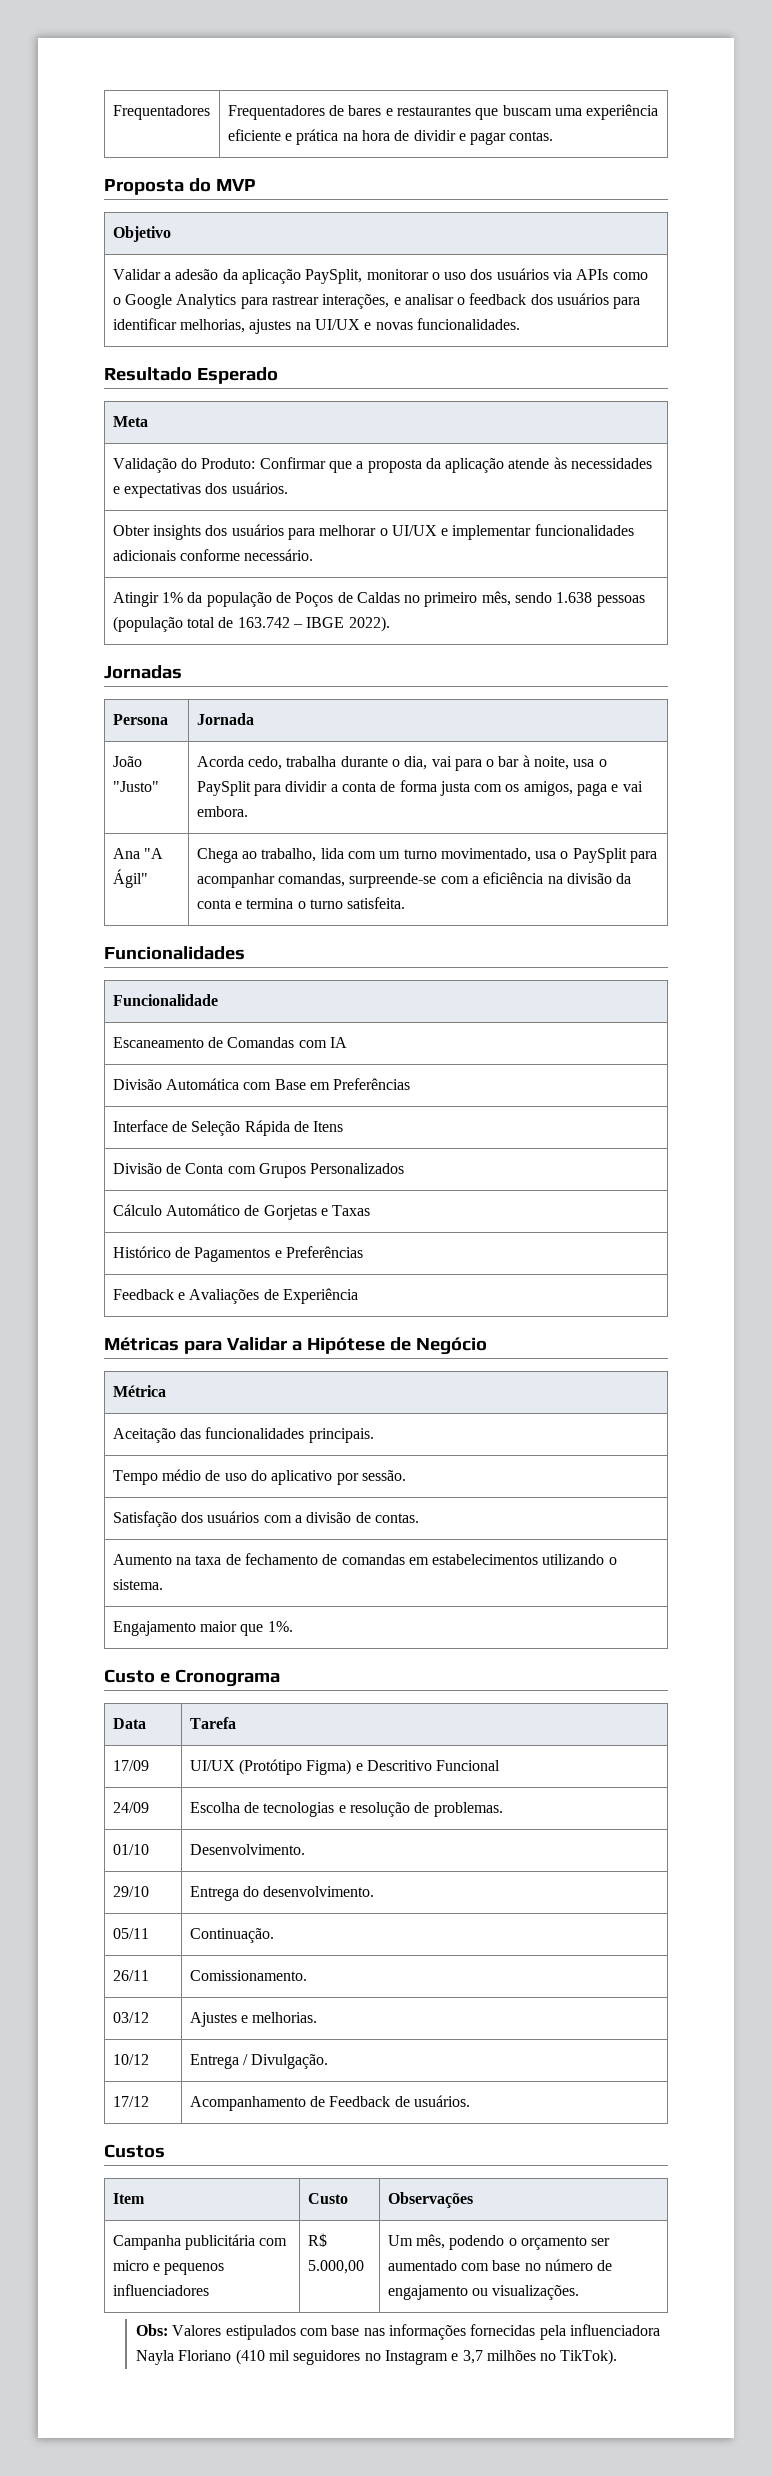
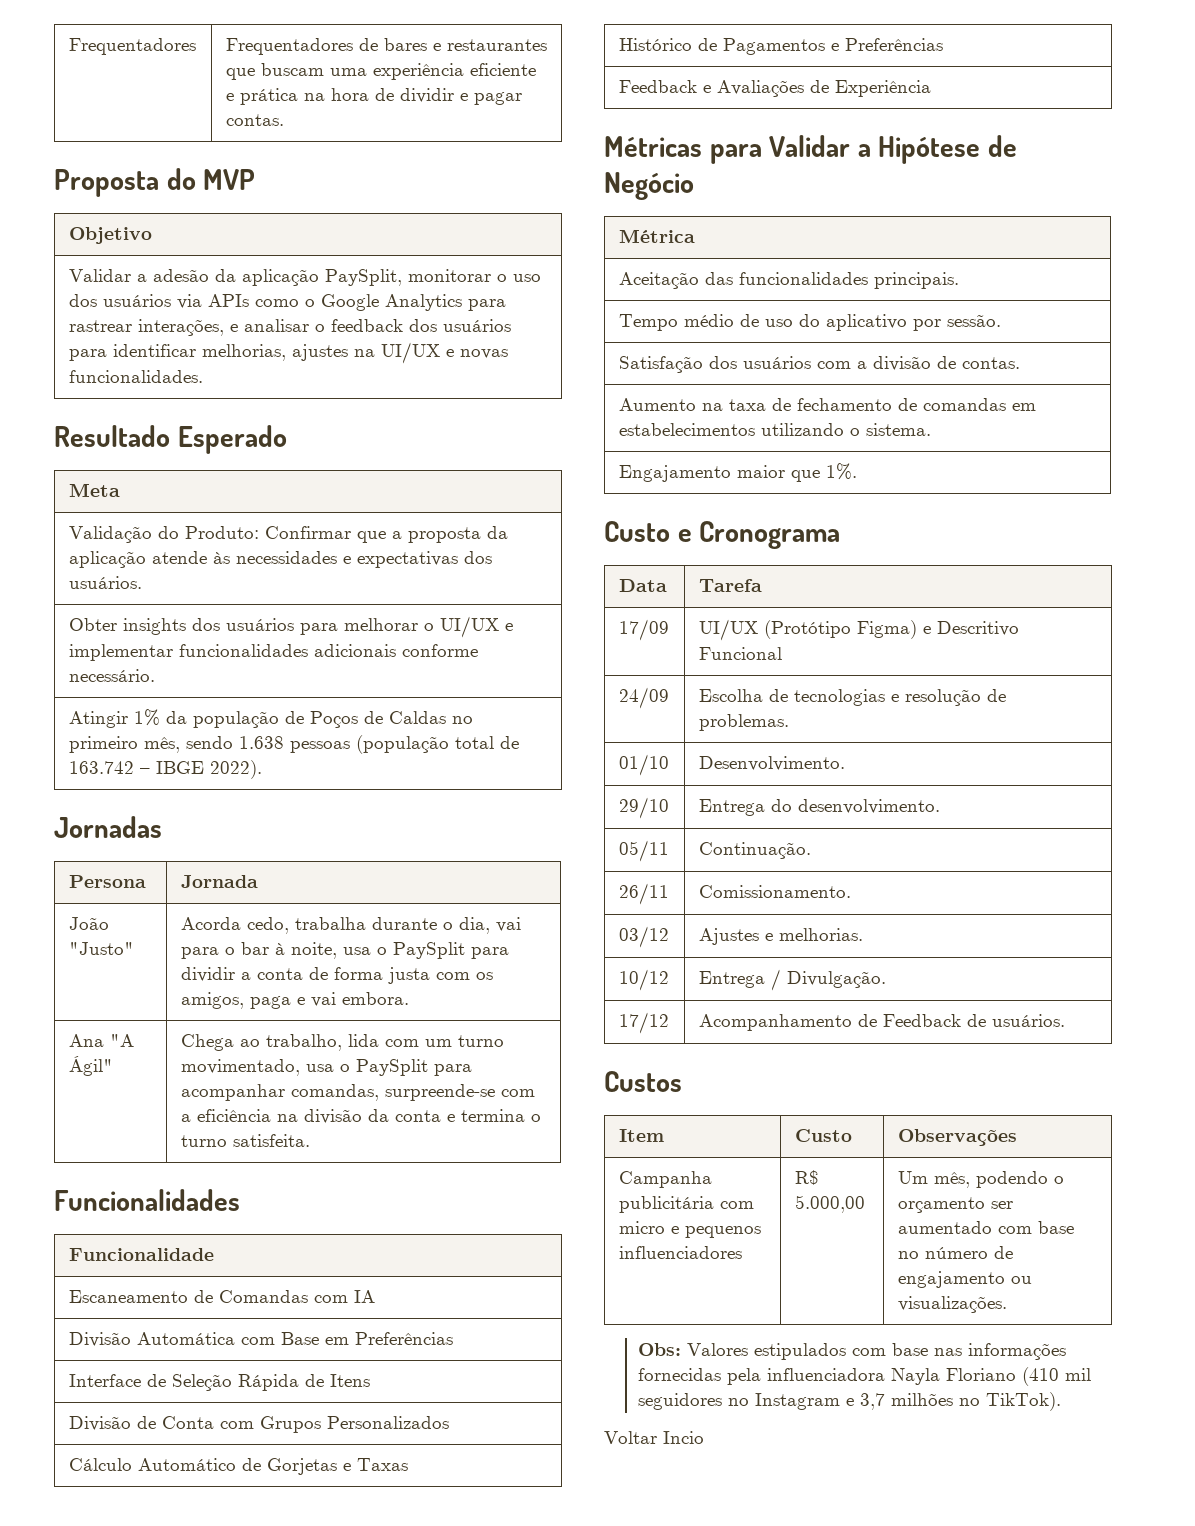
(618, 2357) none -> [604,1431,704,1444] // Voltar Incio

